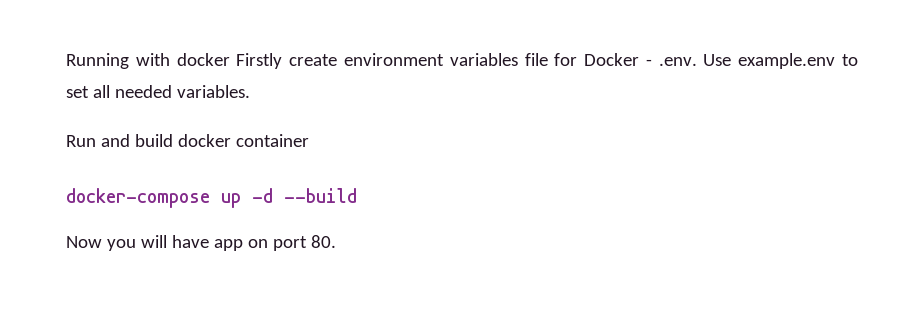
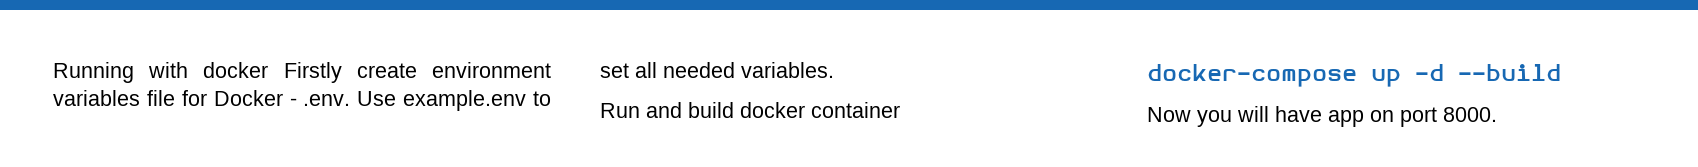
[310,235,336,248] 80. -> [1443,107,1497,122] 8000.

